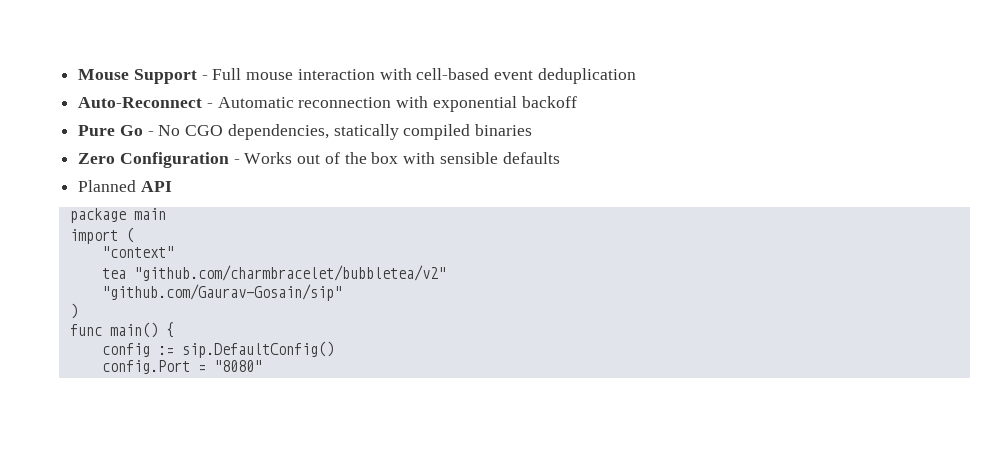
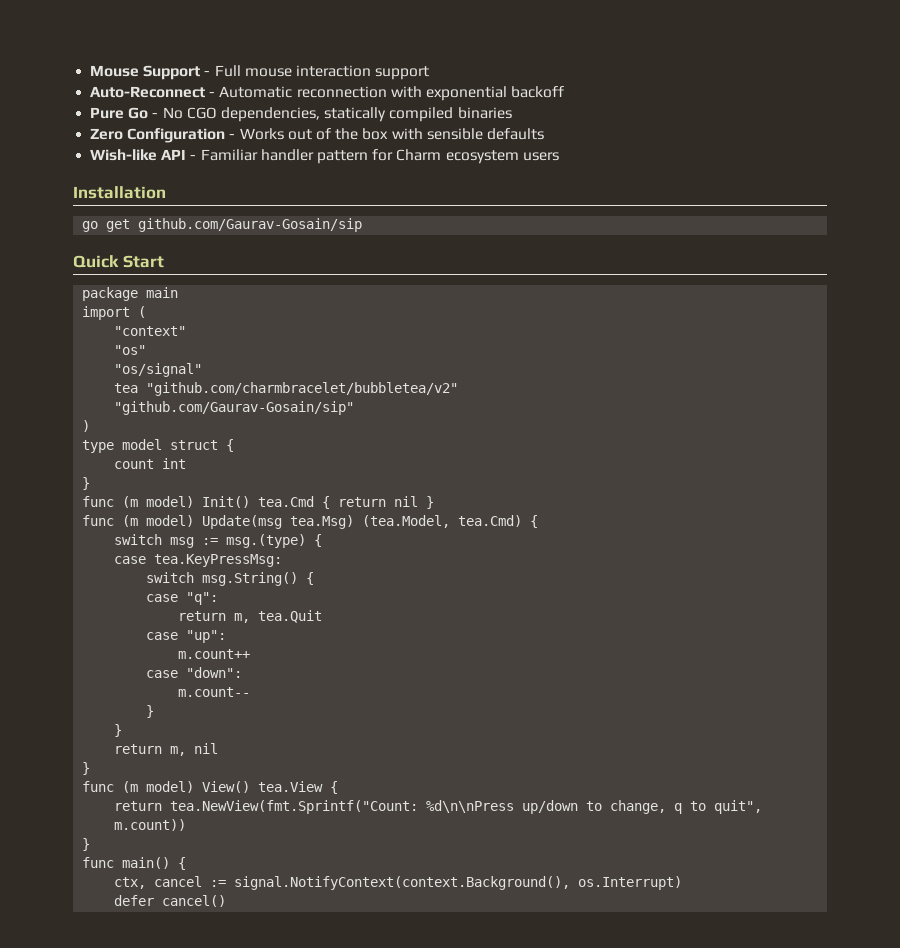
[379,68,636,84] with cell-based event deduplication -> [375,66,430,80] support
[78,180,137,192] Planned -> [90,149,158,161] Wish-like
(172, 186) none -> [190,149,559,164] [73,186,166,199] [82,218,363,232] [73,255,164,268] - Familiar handler pattern for Charm ecosystem users // Installation // go get github.com/Gaurav-Gosain/sip // Quick Start
(174, 252) none -> [114,345,147,355] [114,363,203,377] // "os" // "os/signal"
[69,322,174,338] [101,341,334,358] [101,360,262,374] func main() { // config := sip.DefaultConfig() // config.Port = "8080" -> [82,439,235,453] [114,458,187,469] [82,477,91,490] [82,496,435,509] [82,515,539,529] [114,534,323,548] [114,554,283,567] [146,572,315,586] [146,592,219,605] [178,610,323,623] [146,630,227,643] [178,649,251,659] [146,667,243,678] [178,687,251,697] [146,705,155,718] [114,724,123,737] [114,743,219,756] [82,762,91,775] [82,781,339,794] [114,800,763,814] [114,819,187,831] [82,838,91,851] [82,857,187,870] [114,876,683,890] [114,895,227,907] type model struct { // count int // } // func (m model) Init() tea.Cmd { return nil } // func (m model) Update(msg tea.Msg) (tea.Model, tea.Cmd) { // switch msg := msg.(type) { // case tea.KeyPressMsg: // switch msg.String() { // case "q": // return m, tea.Quit // case "up": // m.count++ // case "down": // m.count-- // } // } // return m, nil // } // func (m model) View() tea.View { // return tea.NewView(fmt.Sprintf("Count: %d\n\nPress up/down to change, q to quit", m.count)) // } // func main() { // ctx, cancel := signal.NotifyContext(context.Background(), os.Interrupt) // defer cancel()

